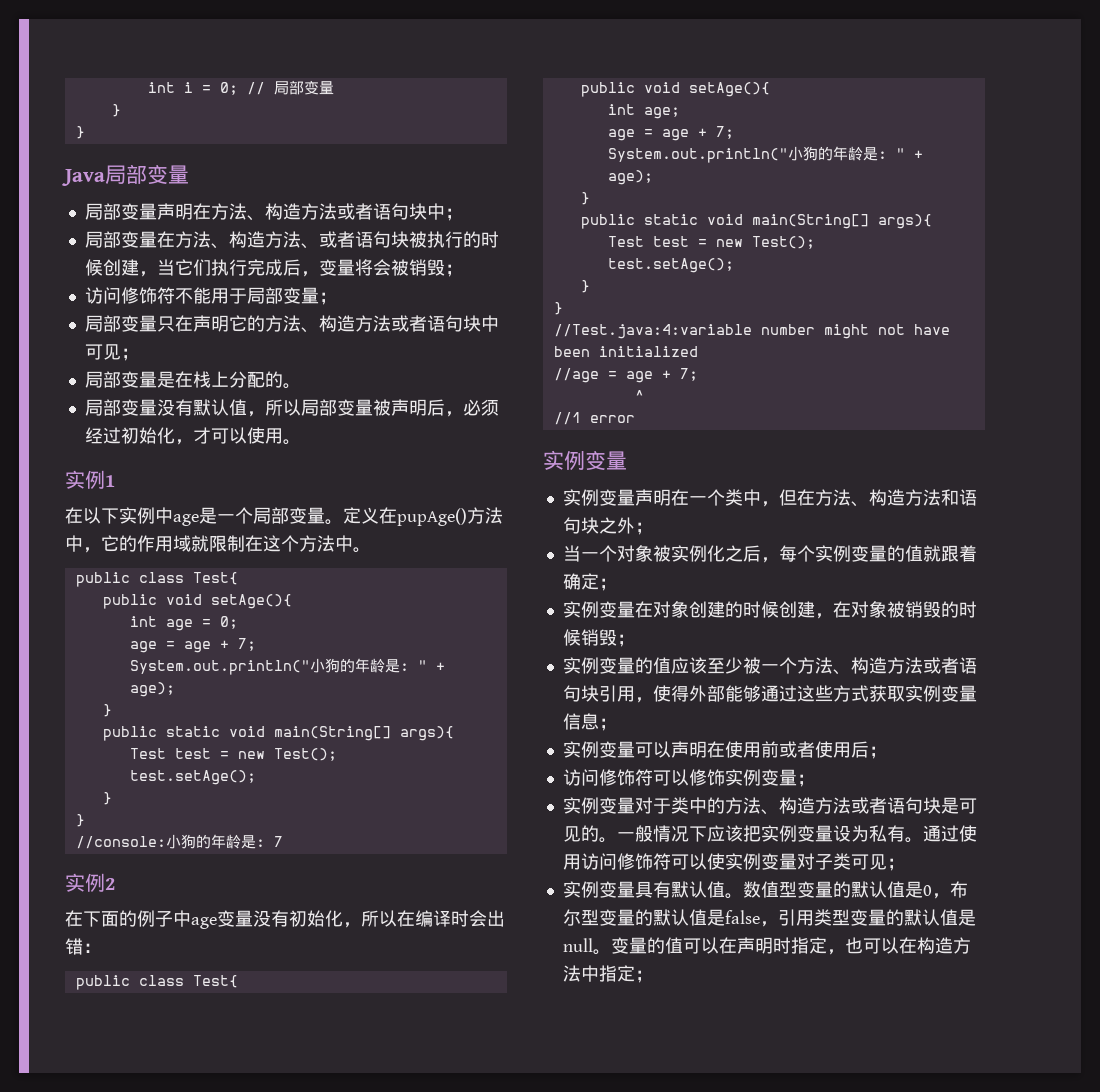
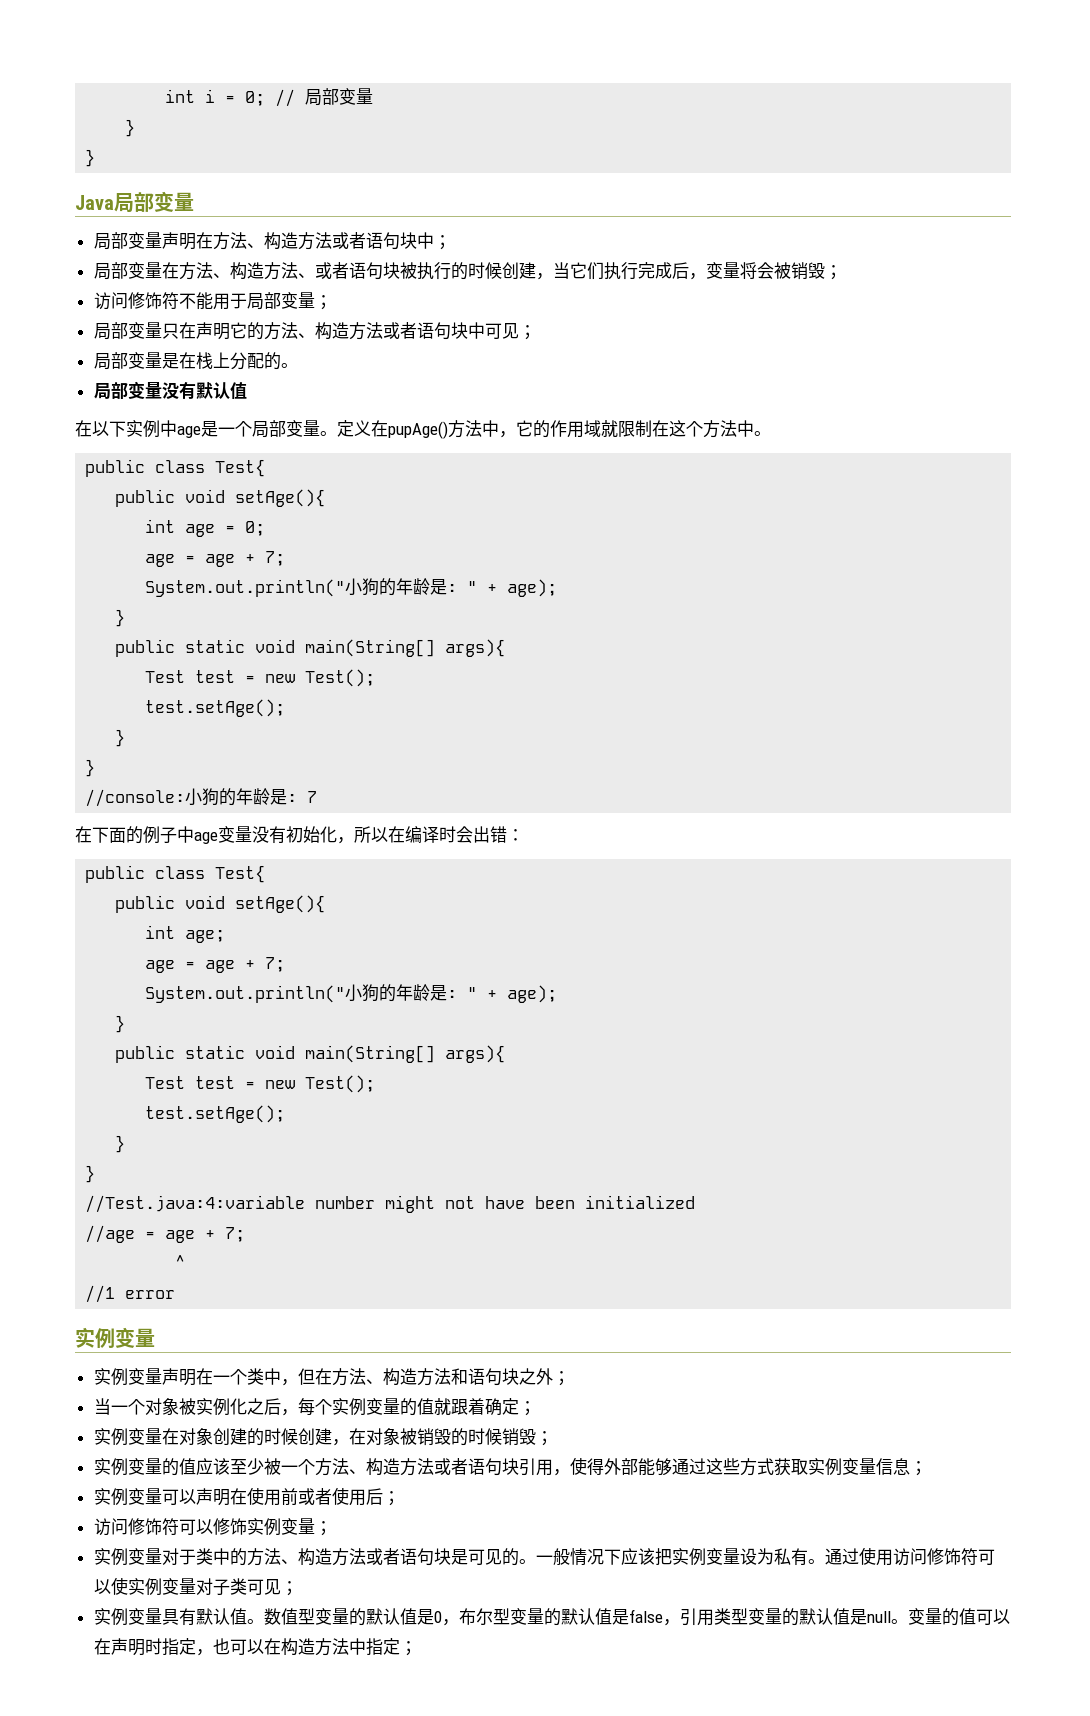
[246,399,499,417] [84,427,301,445] [65,470,115,489] ，所以局部变量被声明后，必须经过初始化，才可以使用。 // 实例1 -> (247, 391) none
[65,873,115,892] // 实例2 -> (318, 797) none

